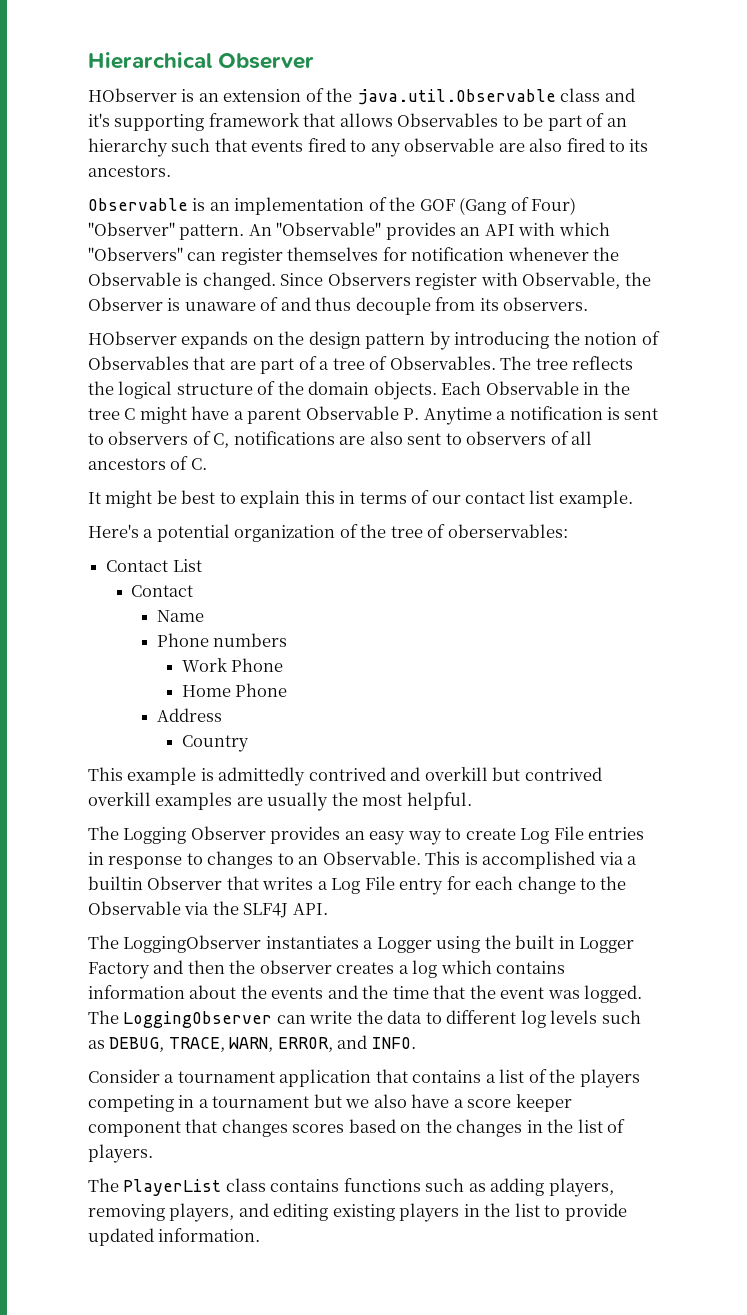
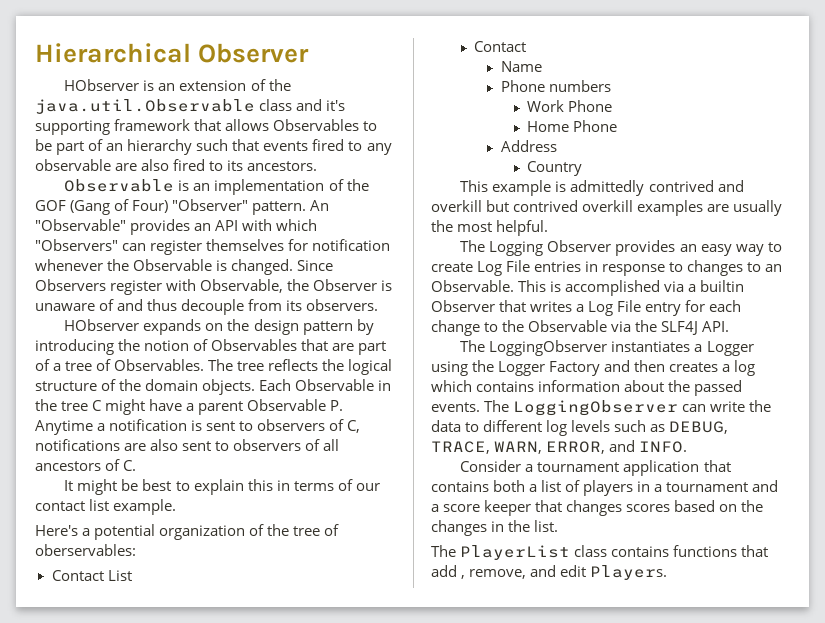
[515,935,575,949] built in -> (495, 366) none
[229,960,332,974] the observer -> (666, 366) none
[271,985,643,1003] events and the time that the event was logged. -> [694,380,743,396] [431,402,480,412] passed events.
(482, 1076) none -> [493,480,526,492] both
[549,1069,640,1088] [88,1094,450,1112] the players competing in a tournament but we also have -> [583,480,779,496] players in a tournament and
[88,1121,181,1137] component -> (532, 508) none
[577,1119,626,1133] [88,1144,153,1163] list of players. -> [534,520,559,532] list.
[425,1178,614,1197] [88,1203,627,1222] [88,1228,261,1246] such as adding players, removing players, and editing existing players in the list to provide updated information. -> [741,545,769,557] [431,565,668,580] that add , remove, and edit Players.

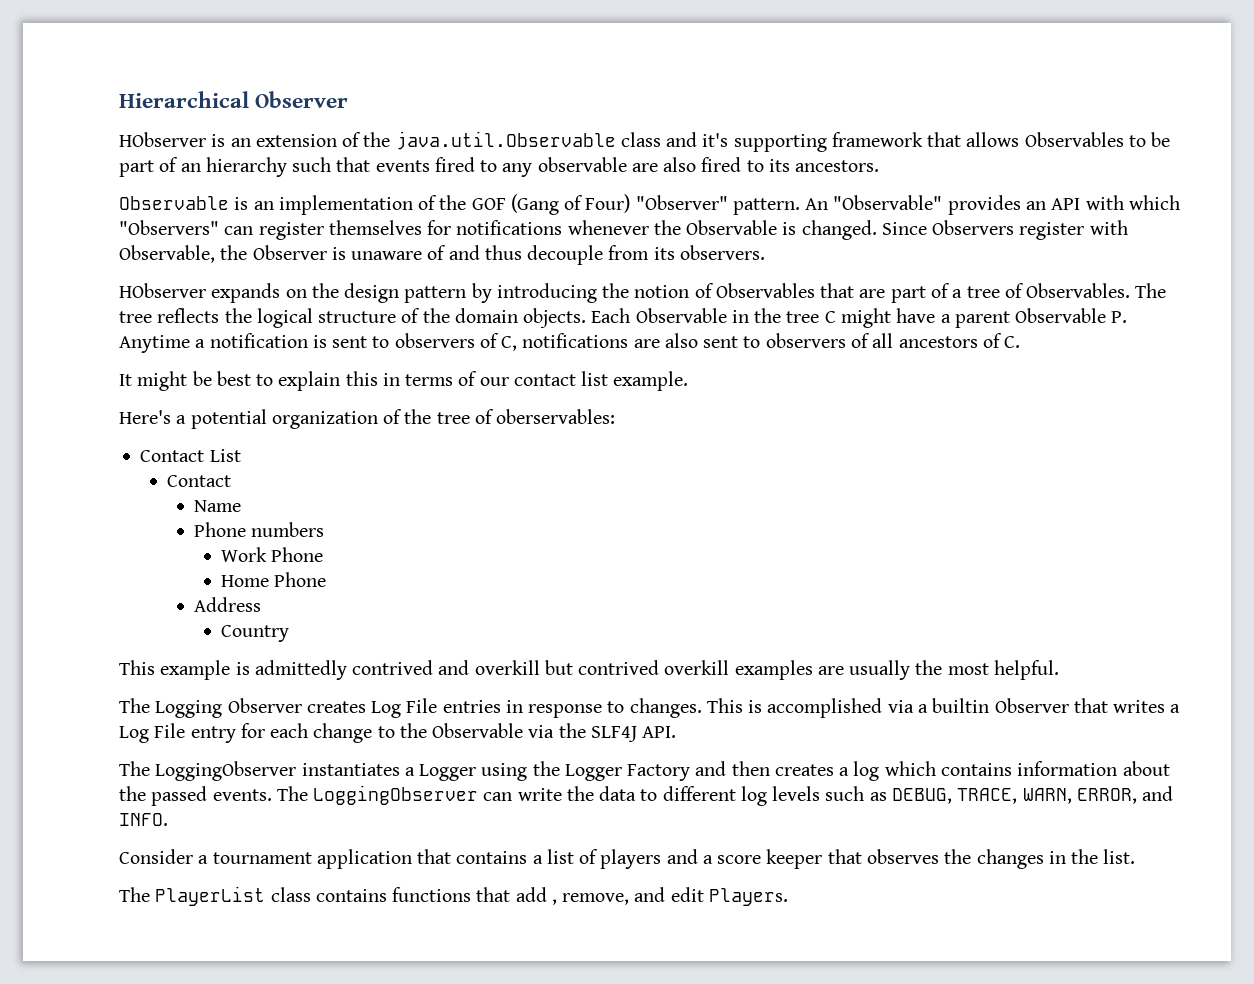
[312,239,391,251] notification -> [456,220,563,235] notifications
[615,240,782,256] [431,262,473,272] provides an easy way to create -> [306,701,366,713] creates
[687,260,783,276] [431,280,514,292] changes to an Observable. -> [629,698,702,718] changes.
[493,480,526,492] both -> (528, 857) none
[637,481,749,492] in a tournament -> (662, 859) none
[566,500,738,516] changes scores based on -> [866,849,939,864] observes

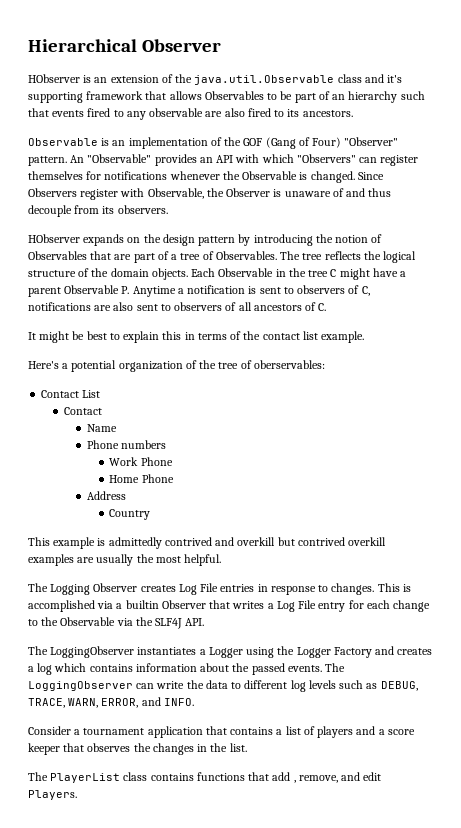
[479,377,509,386] our -> [243,331,261,340] the
[731,761,770,776] then -> (395, 650) none

